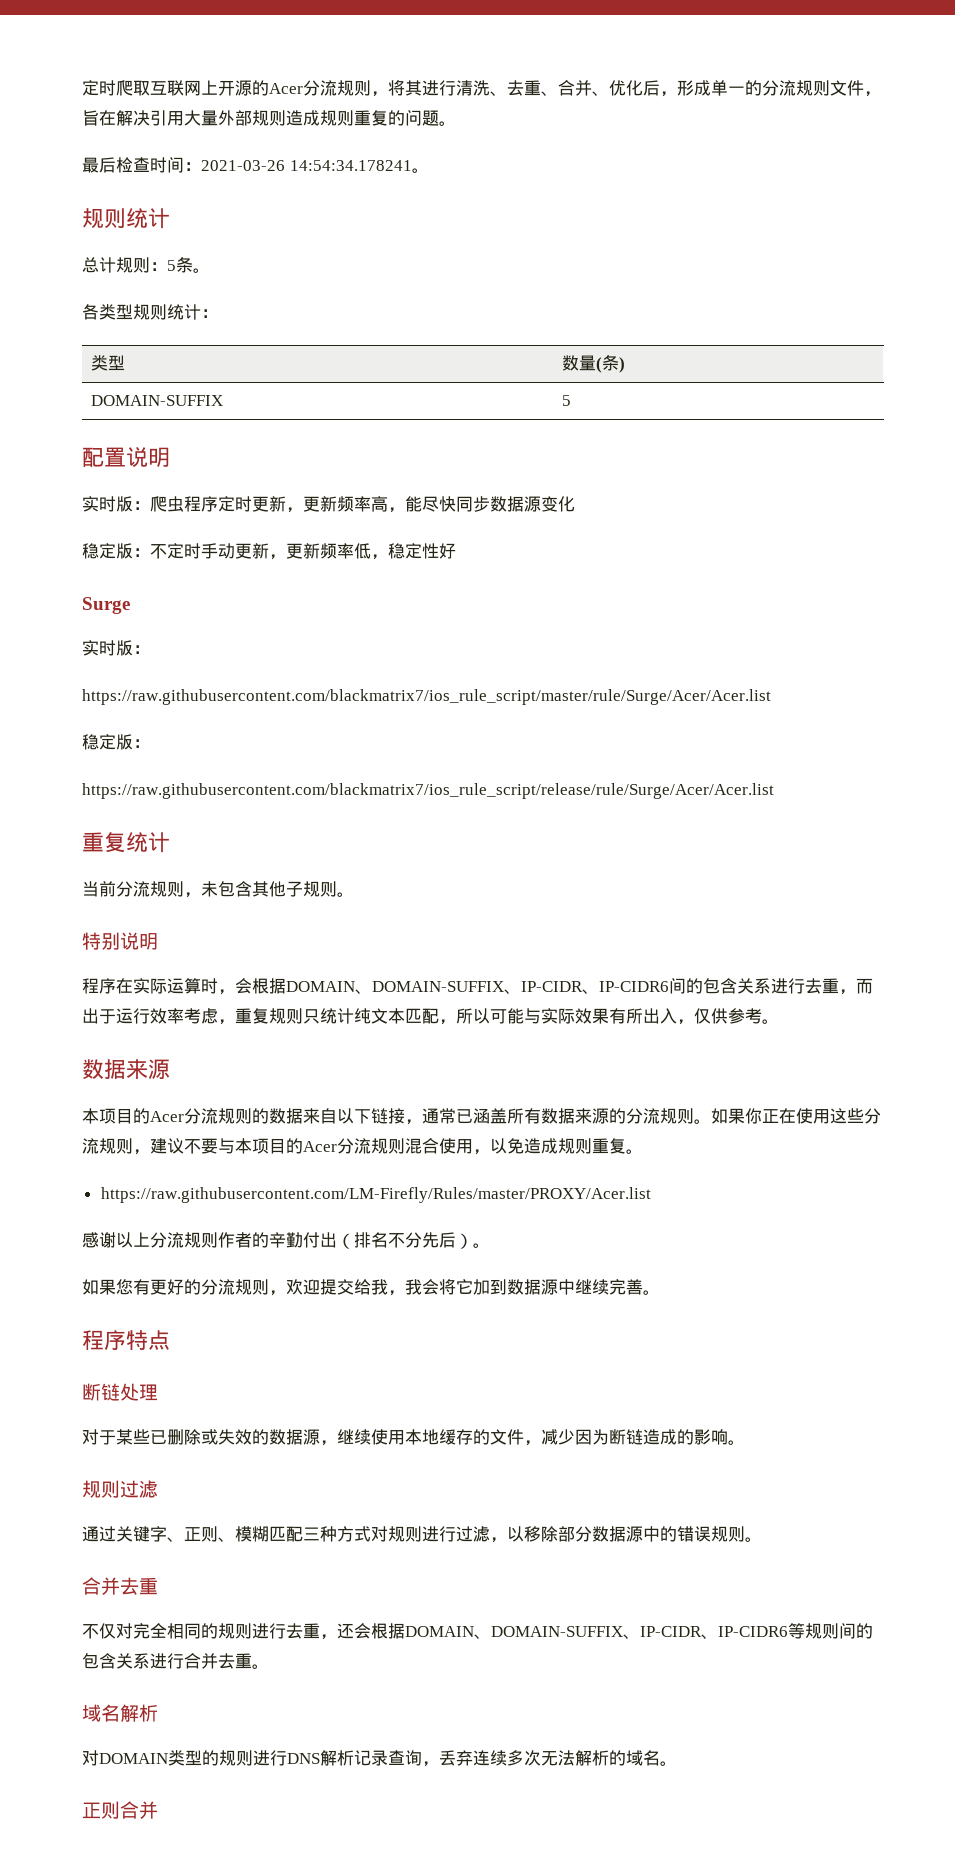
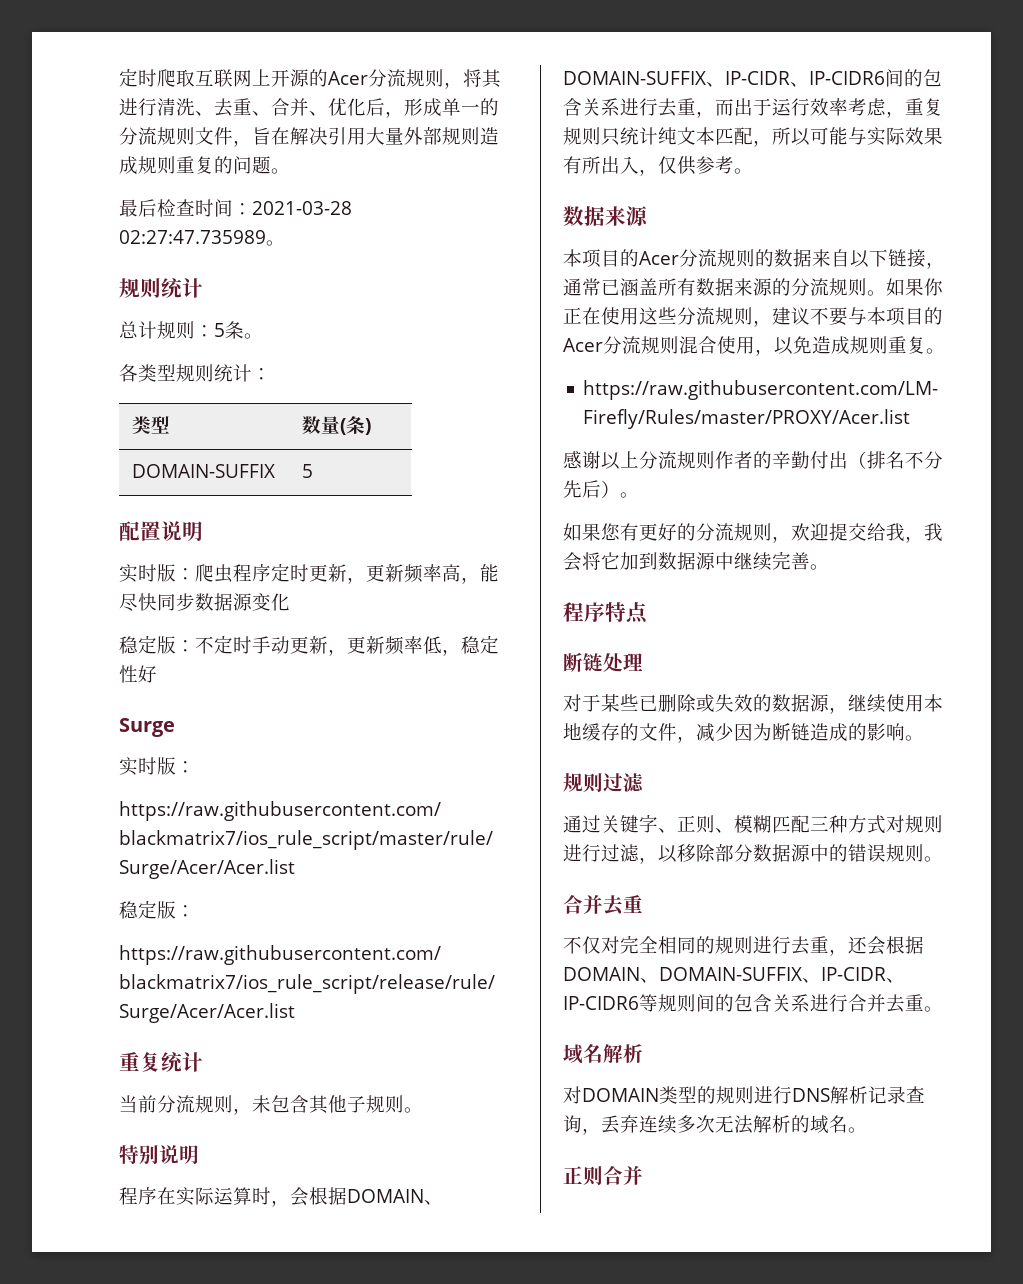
[201,160,412,171] 2021-03-26 14:54:34.178241 -> [252,201,352,215] [119,230,266,244] 2021-03-28 02:27:47.735989

